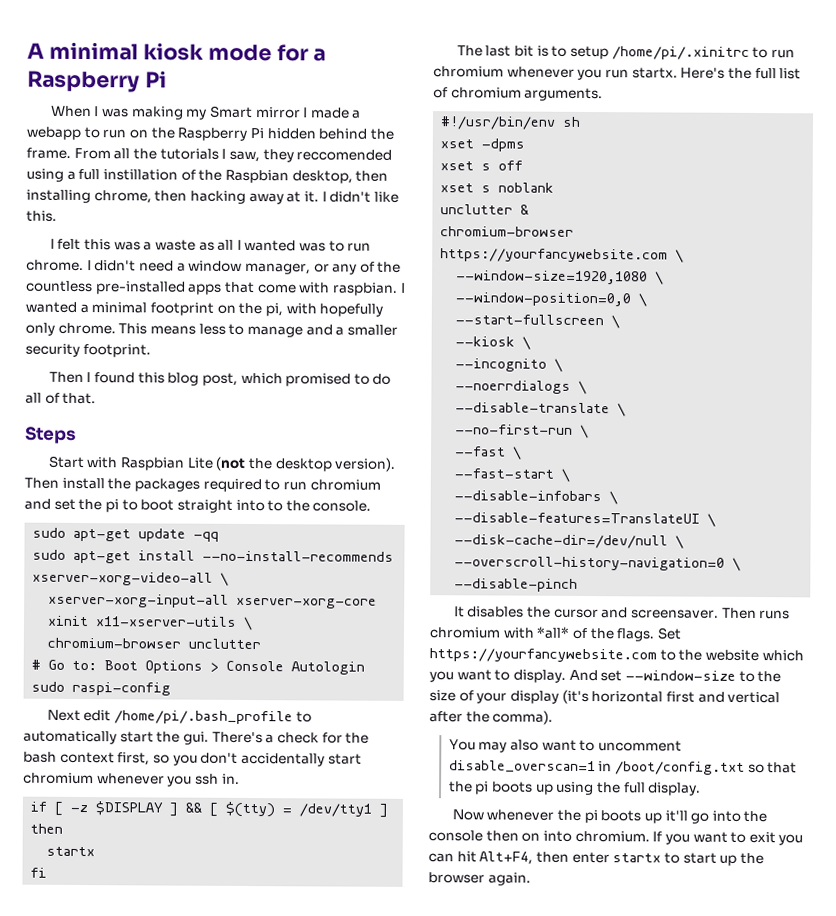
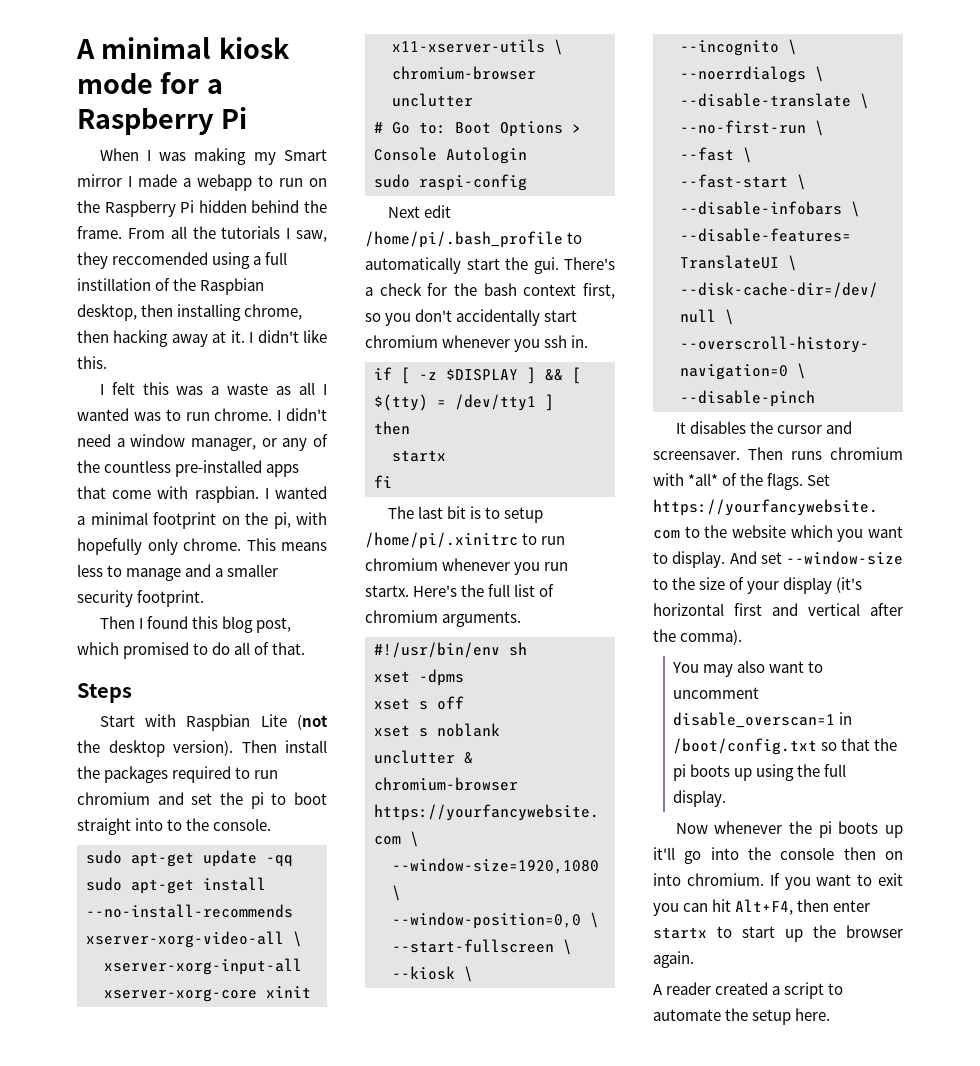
(531, 879) none -> [653,982,844,999] [653,1008,831,1025] // A reader created a script to automate the setup here.

